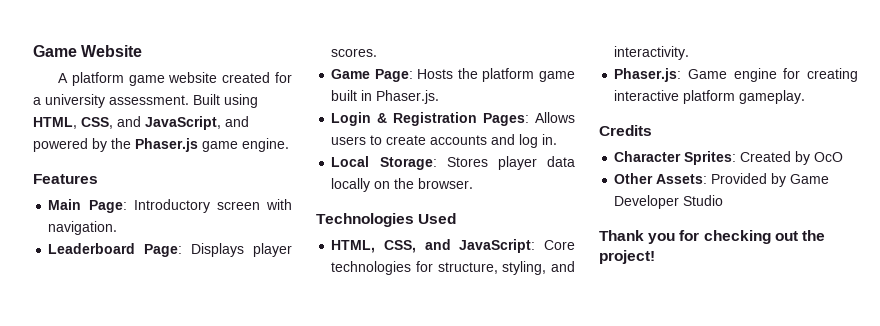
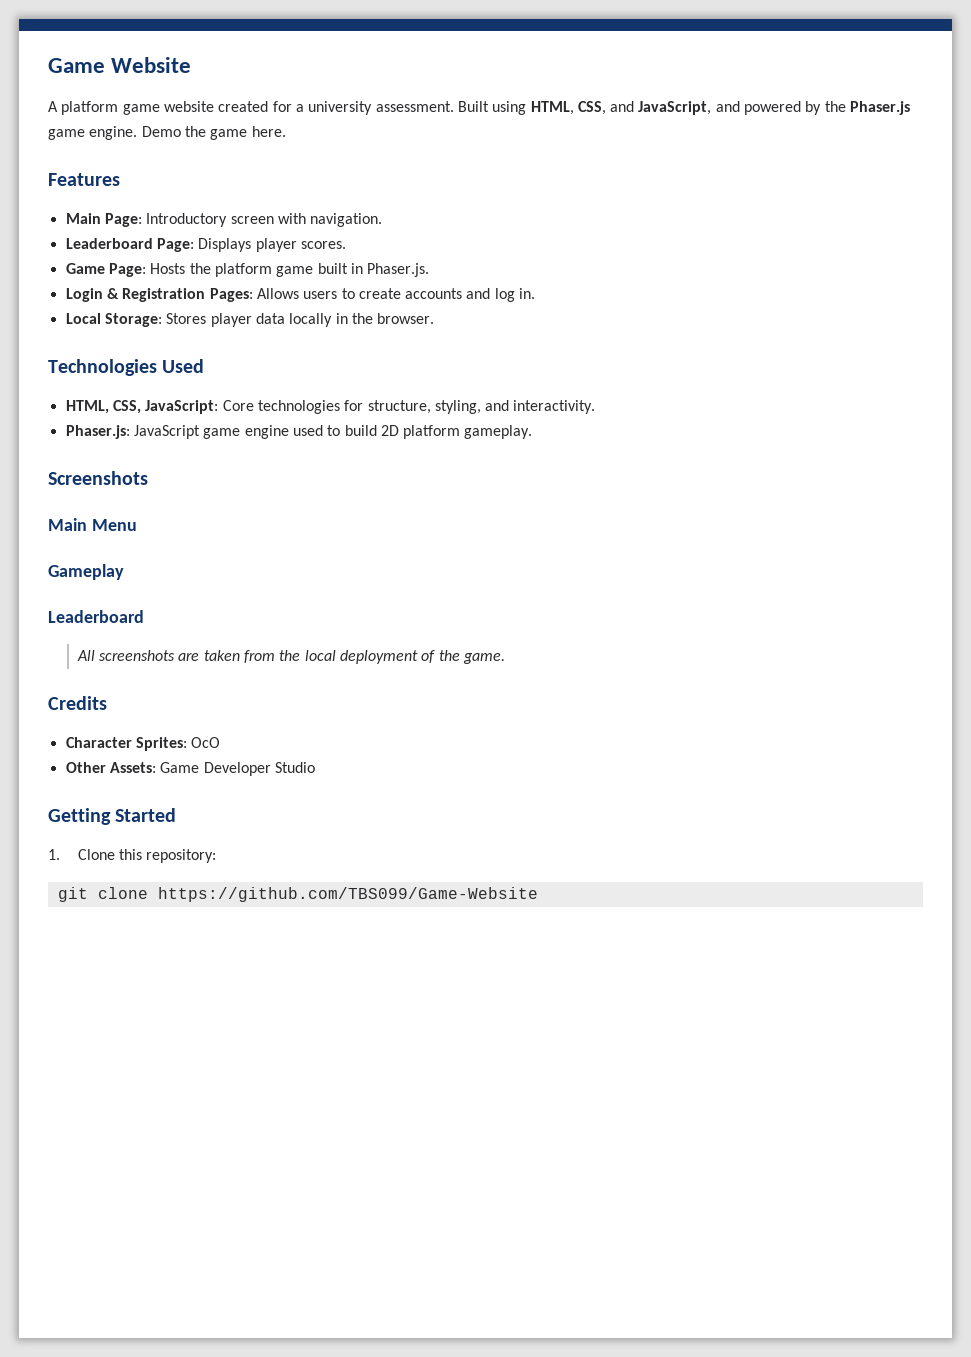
(289, 145) none -> [141,126,286,140] Demo the game here.
[374,181,391,189] on -> [335,313,348,324] in
[424,239,451,250] and -> (141, 407) none
[688,68,858,82] [614,90,806,104] Game engine for creating interactive platform gameplay. -> [133,425,533,439] [48,471,148,485] [48,518,137,531] [48,564,124,580] [48,610,144,623] [76,650,505,664] JavaScript game engine used to build 2D platform gameplay. // Screenshots // Main Menu // Gameplay // Leaderboard // All screenshots are taken from the local deployment of the game.
[740,151,811,165] Created by -> (187, 744) none
[711,173,787,187] Provided by -> (156, 767) none
[599,230,825,244] [599,250,655,264] Thank you for checking out the project! -> [48,808,177,825] [48,849,217,863] [57,887,538,902] Getting Started // 1. Clone this repository: // git clone https://github.com/TBS099/Game-Website

